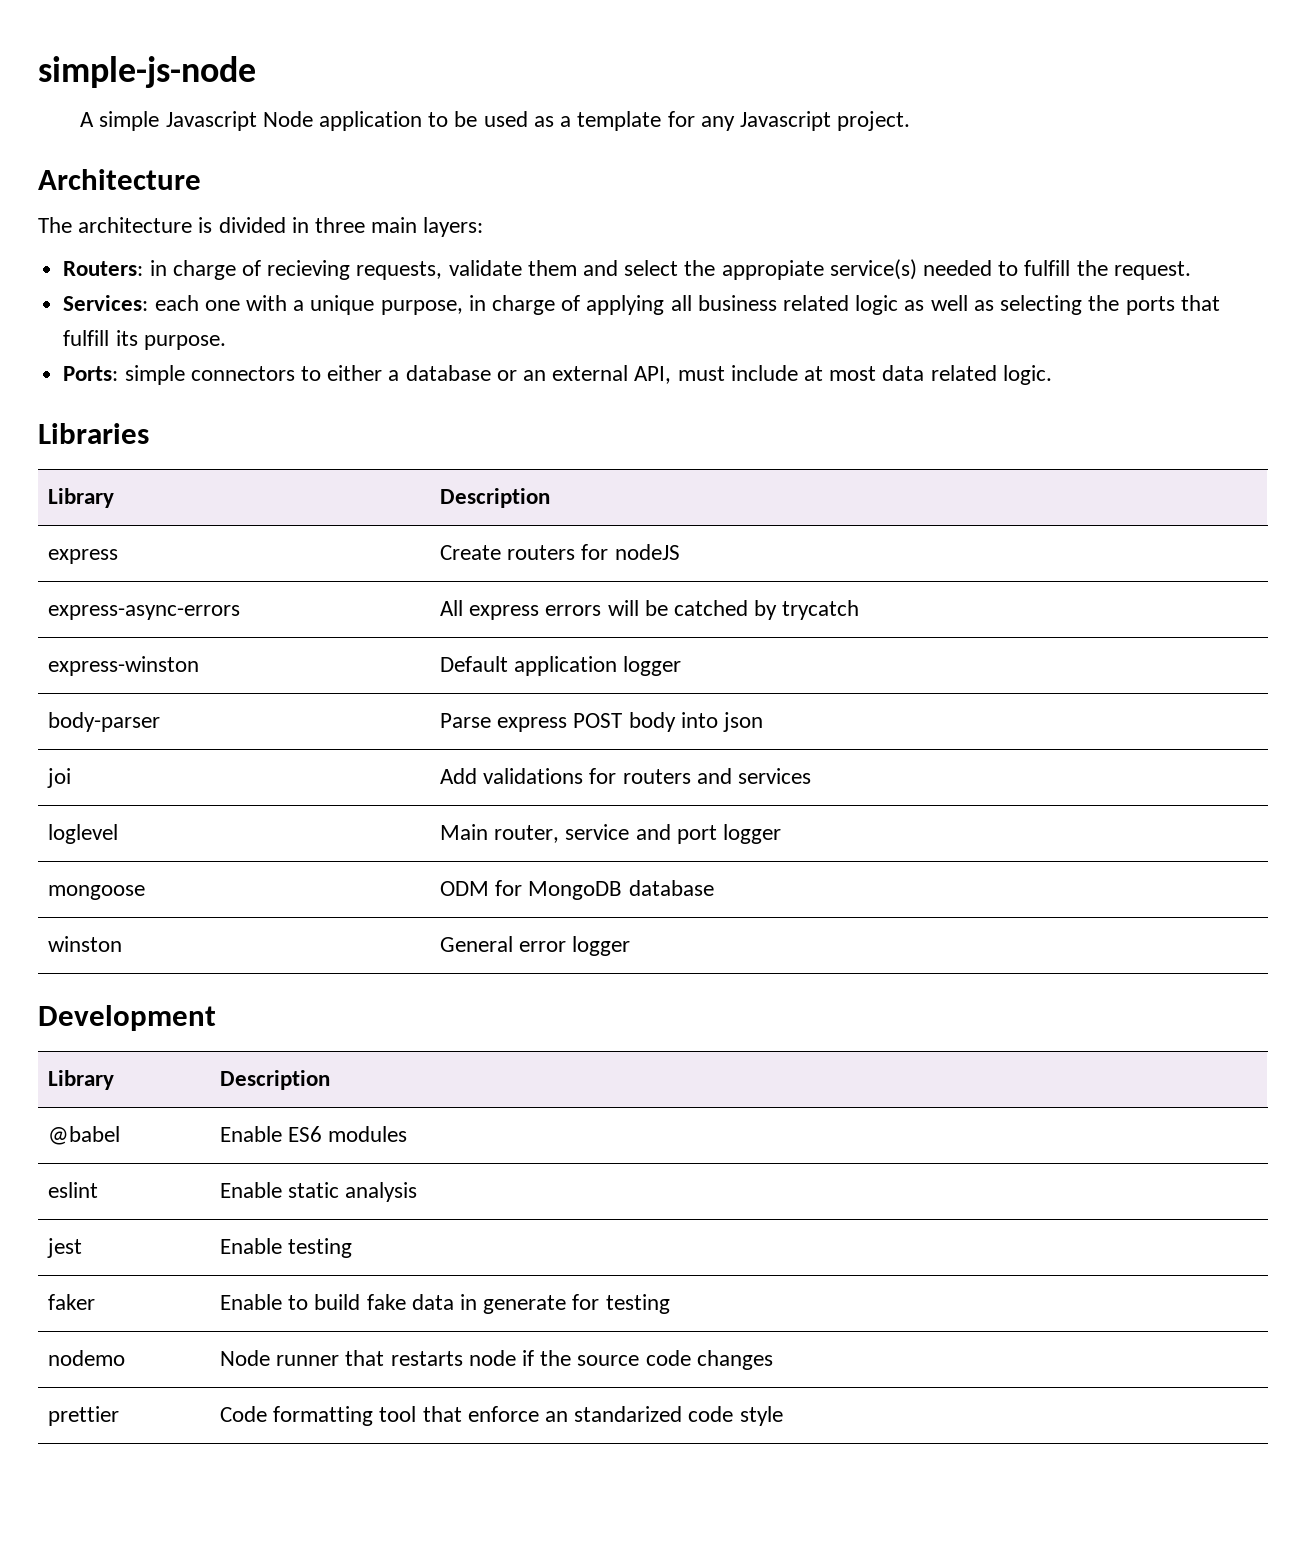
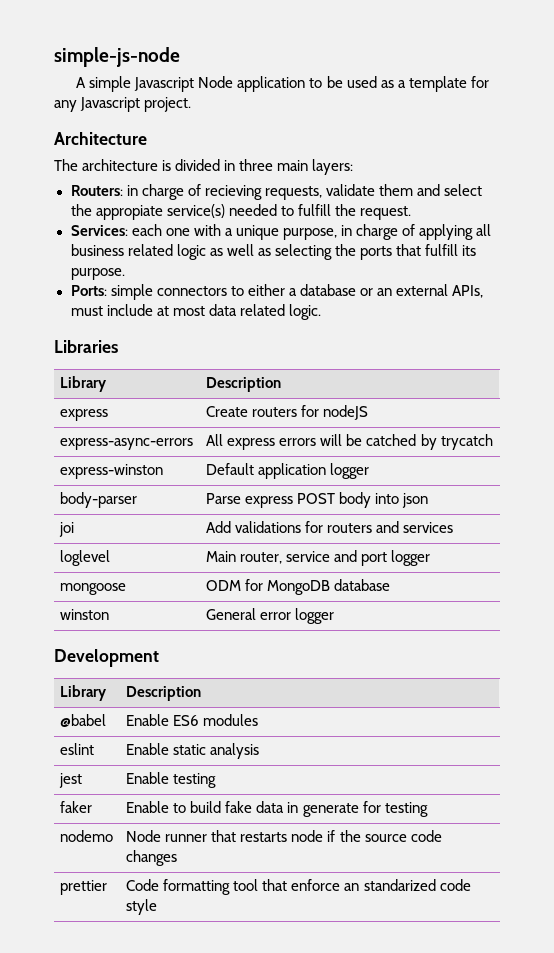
[634,366,672,384] API, -> [452,285,484,298] APIs,

